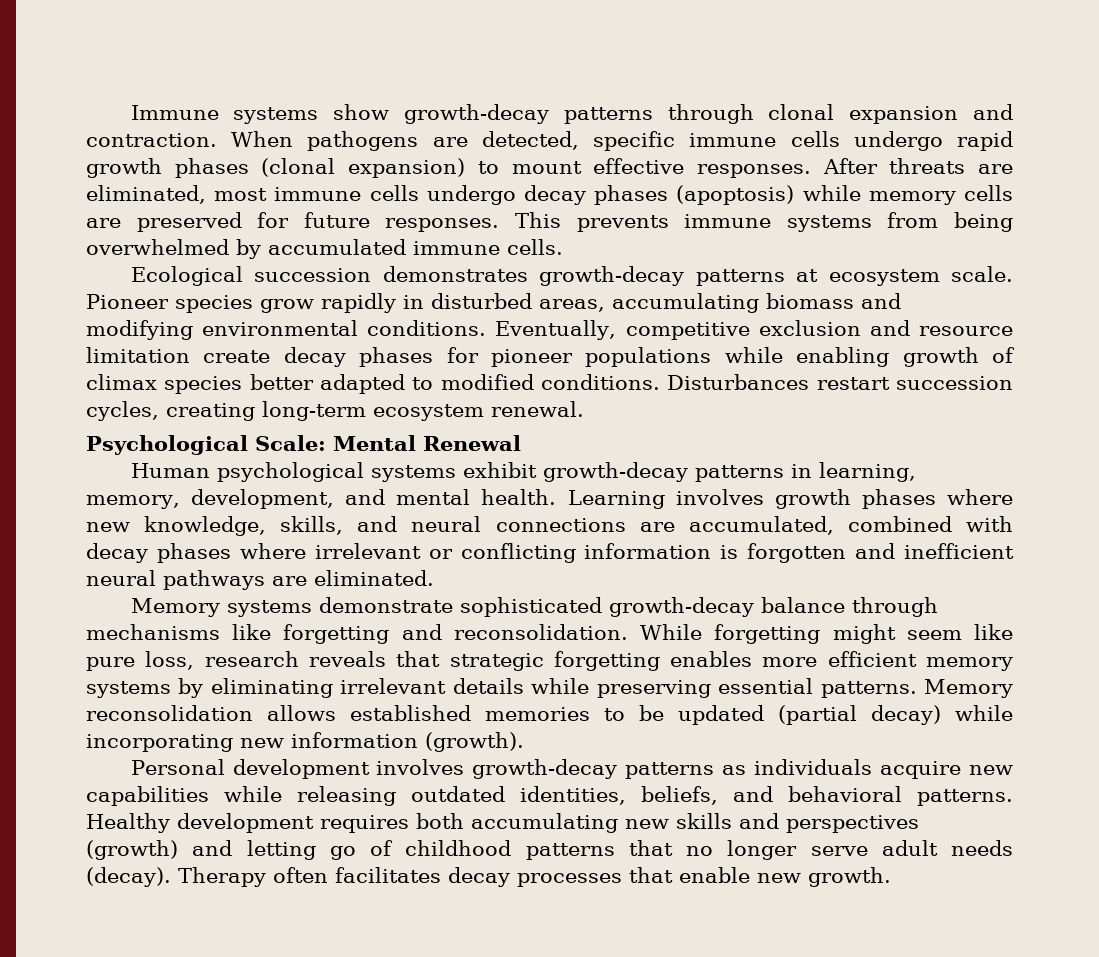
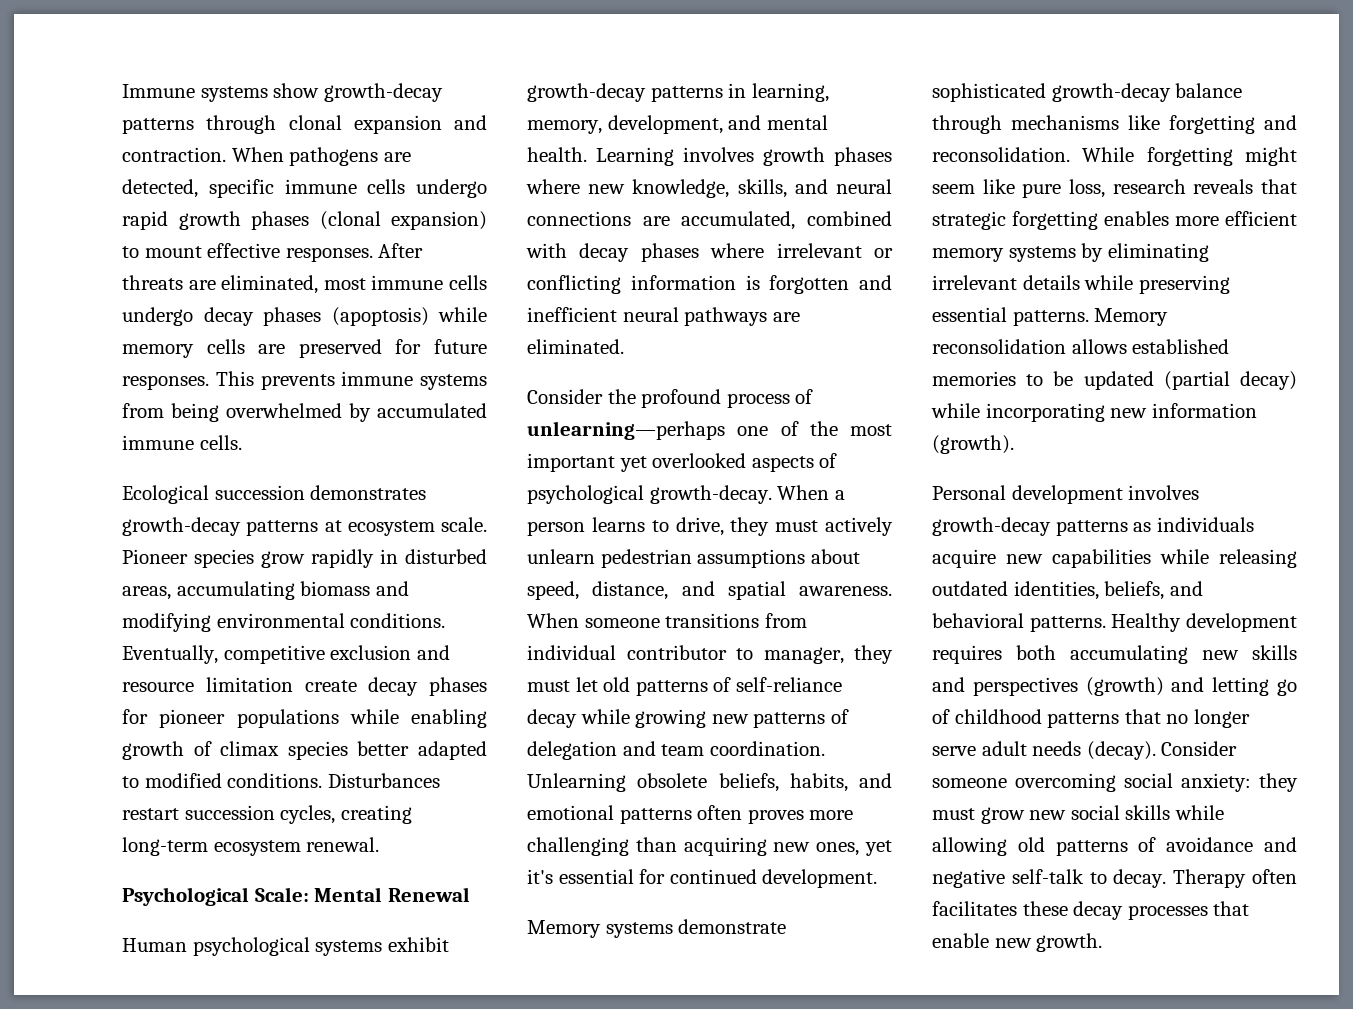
(434, 578) none -> [527,389,814,408] [527,421,892,440] [527,453,838,472] [527,485,845,504] [527,517,893,536] [527,549,860,568] [527,581,892,600] [527,613,807,628] [527,645,893,664] [527,677,842,696] [527,709,849,728] [527,741,825,760] [527,773,892,792] [527,805,854,824] [527,837,892,856] [527,869,878,888] // Consider the profound process of unlearning—perhaps one of the most important yet overlooked aspects of psychological growth-decay. When a person learns to drive, they must actively unlearn pedestrian assumptions about speed, distance, and spatial awareness. When someone transitions from individual contributor to manager, they must let old patterns of self-reliance decay while growing new patterns of delegation and team coordination. Unlearning obsolete beliefs, habits, and emotional patterns often proves more challenging than acquiring new ones, yet it's essential for continued development.
(171, 877) none -> [1161,741,1238,756] [932,773,1298,792] [932,805,1224,824] [932,837,1297,856] [932,869,1167,888] Consider someone overcoming social anxiety: they must grow new social skills while allowing old patterns of avoidance and negative self-talk to decay.
(441, 875) none -> [1022,901,1068,916] these

